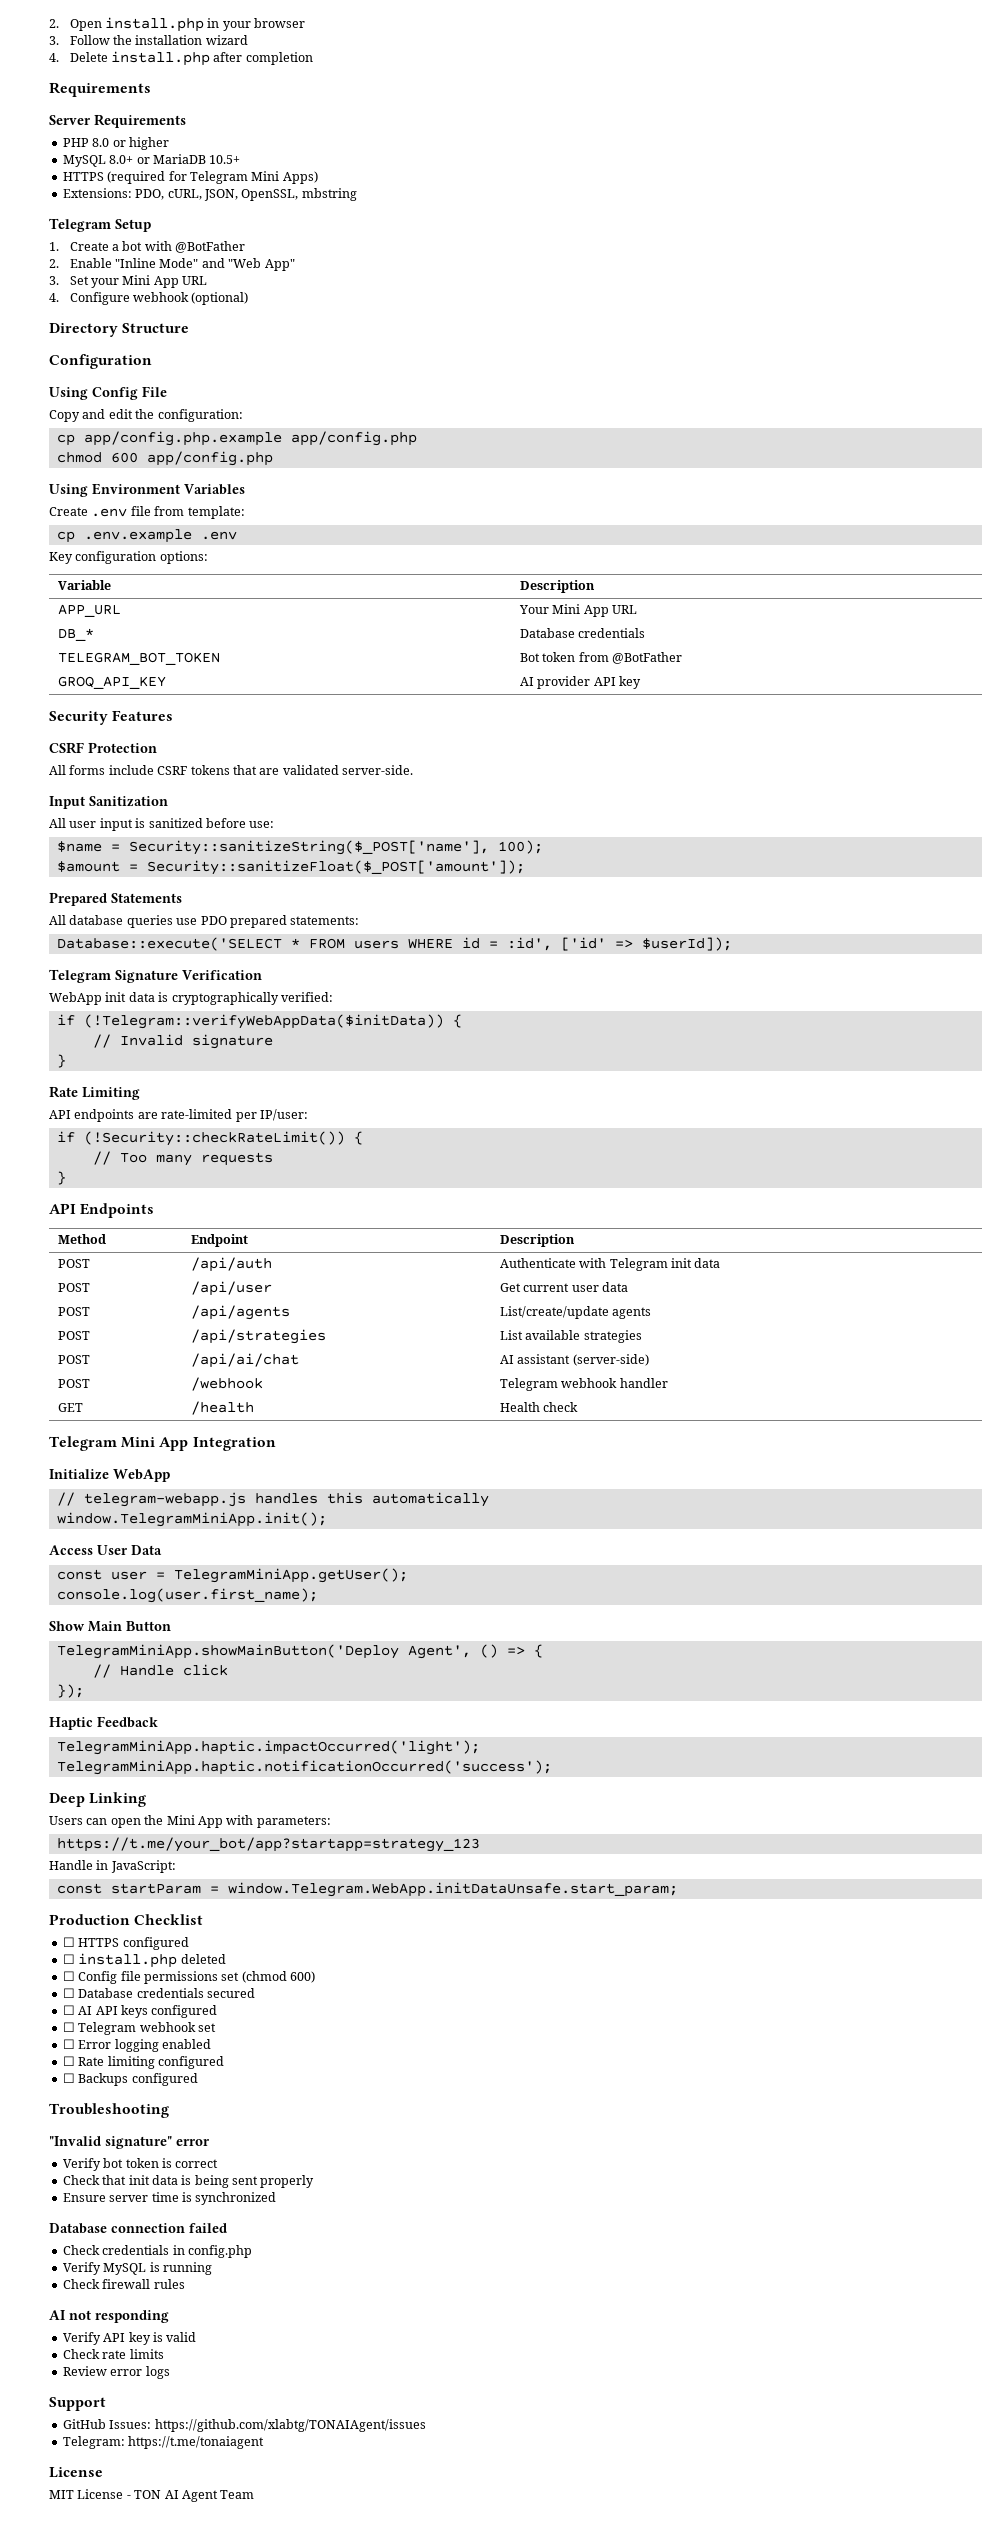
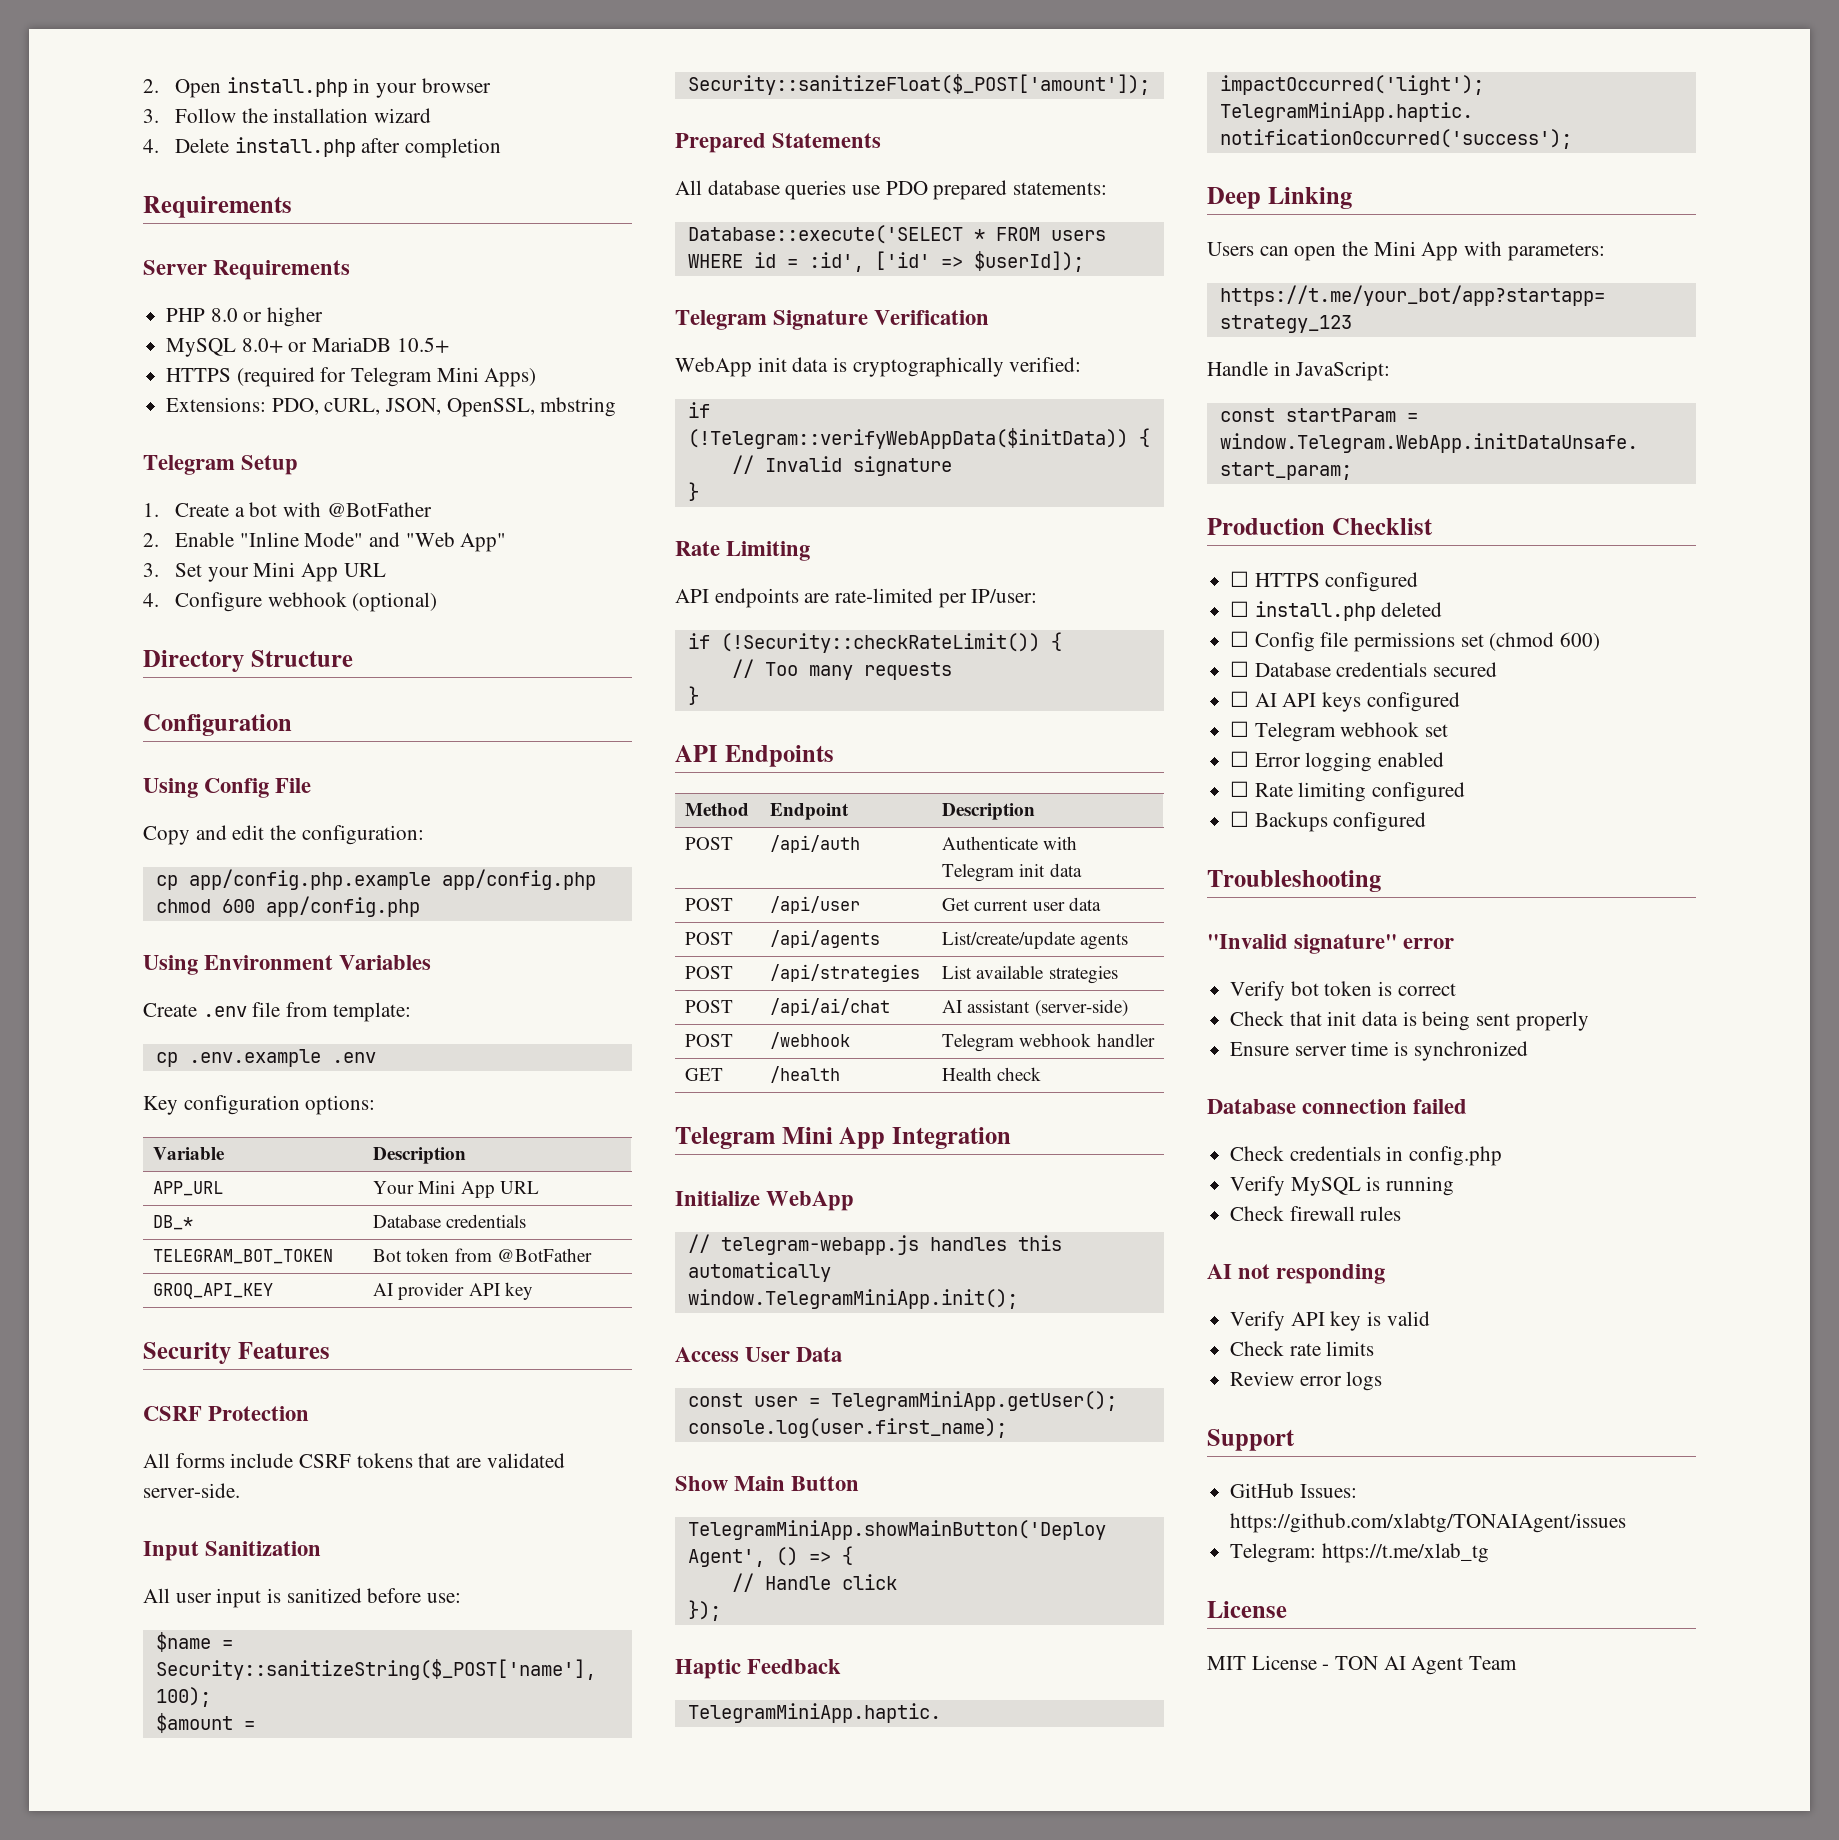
[128,2436,265,2449] https://t.me/tonaiagent -> [1321,1543,1489,1563] https://t.me/xlab_tg

